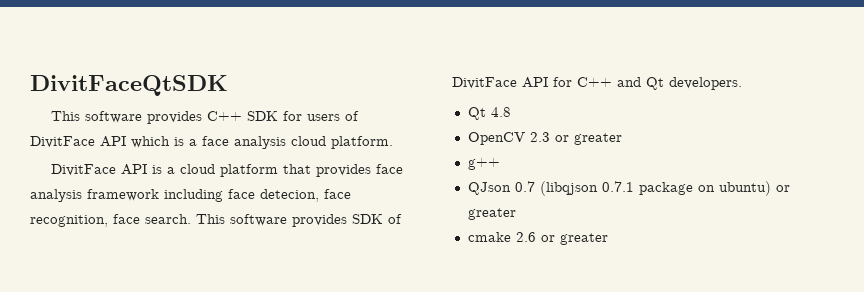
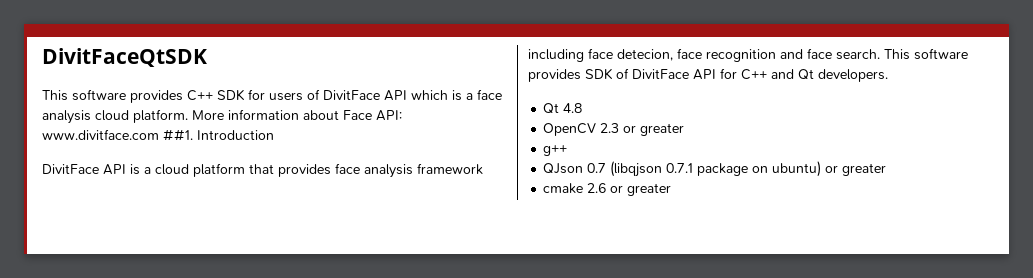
(393, 142) none -> [192,109,402,121] [42,129,274,141] More information about Face API: www.divitface.com ##1. Introduction
[30,215,108,227] recognition, -> [706,49,803,62] recognition and

